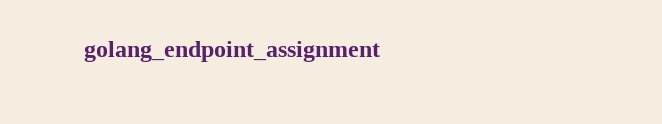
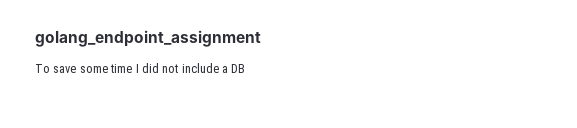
(380, 51) none -> [35,63,246,73] // To save some time I did not include a DB

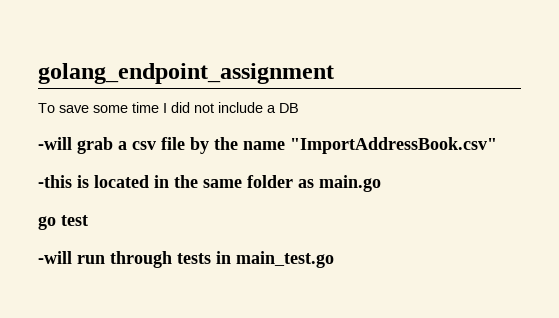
(246, 68) none -> [38,137,497,154] [38,175,381,192] [38,215,88,230] [38,251,334,268] // -will grab a csv file by the name "ImportAddressBook.csv" // -this is located in the same folder as main.go // go test // -will run through tests in main_test.go

